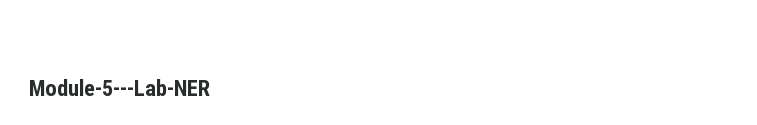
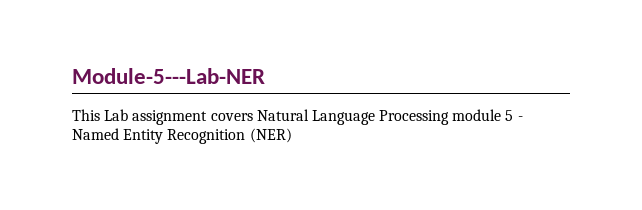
(210, 87) none -> [72,109,523,125] [72,128,292,144] // This Lab assignment covers Natural Language Processing module 5 - Named Entity Recognition (NER)

